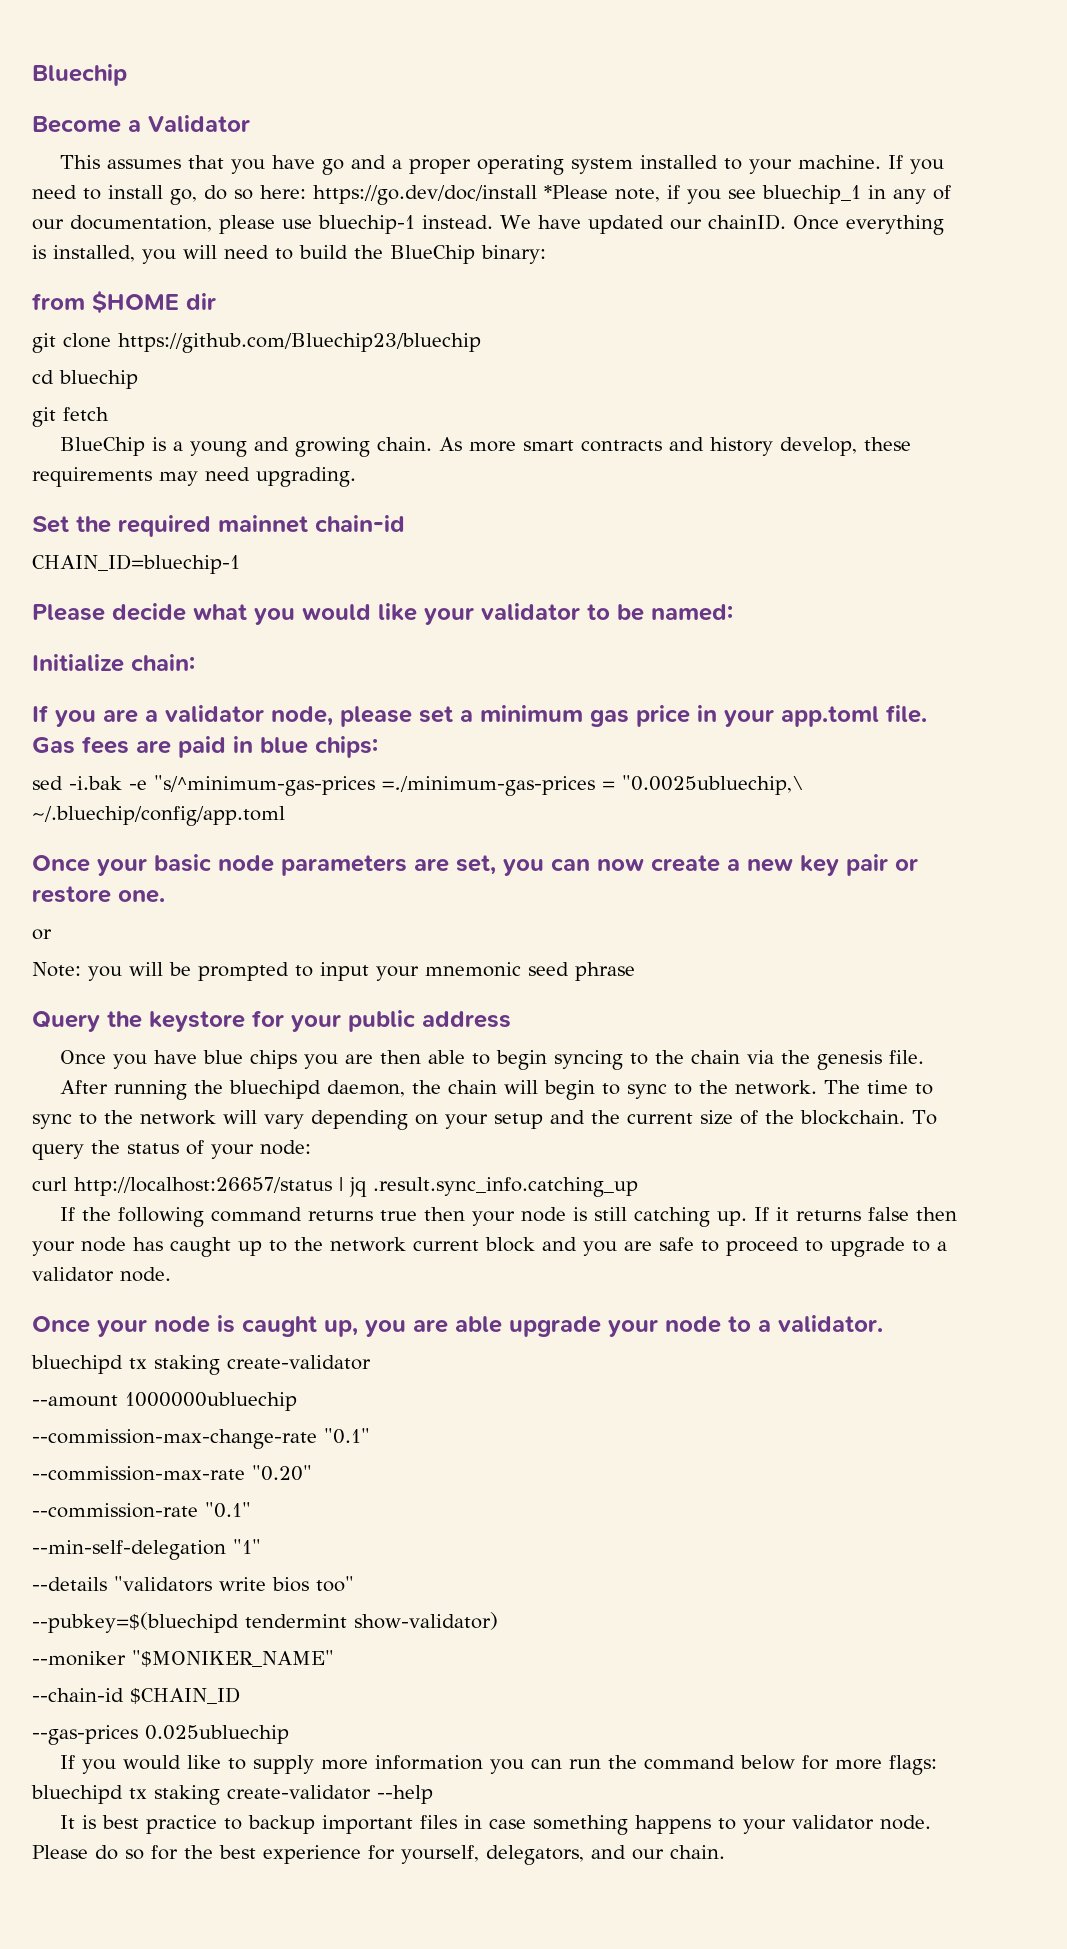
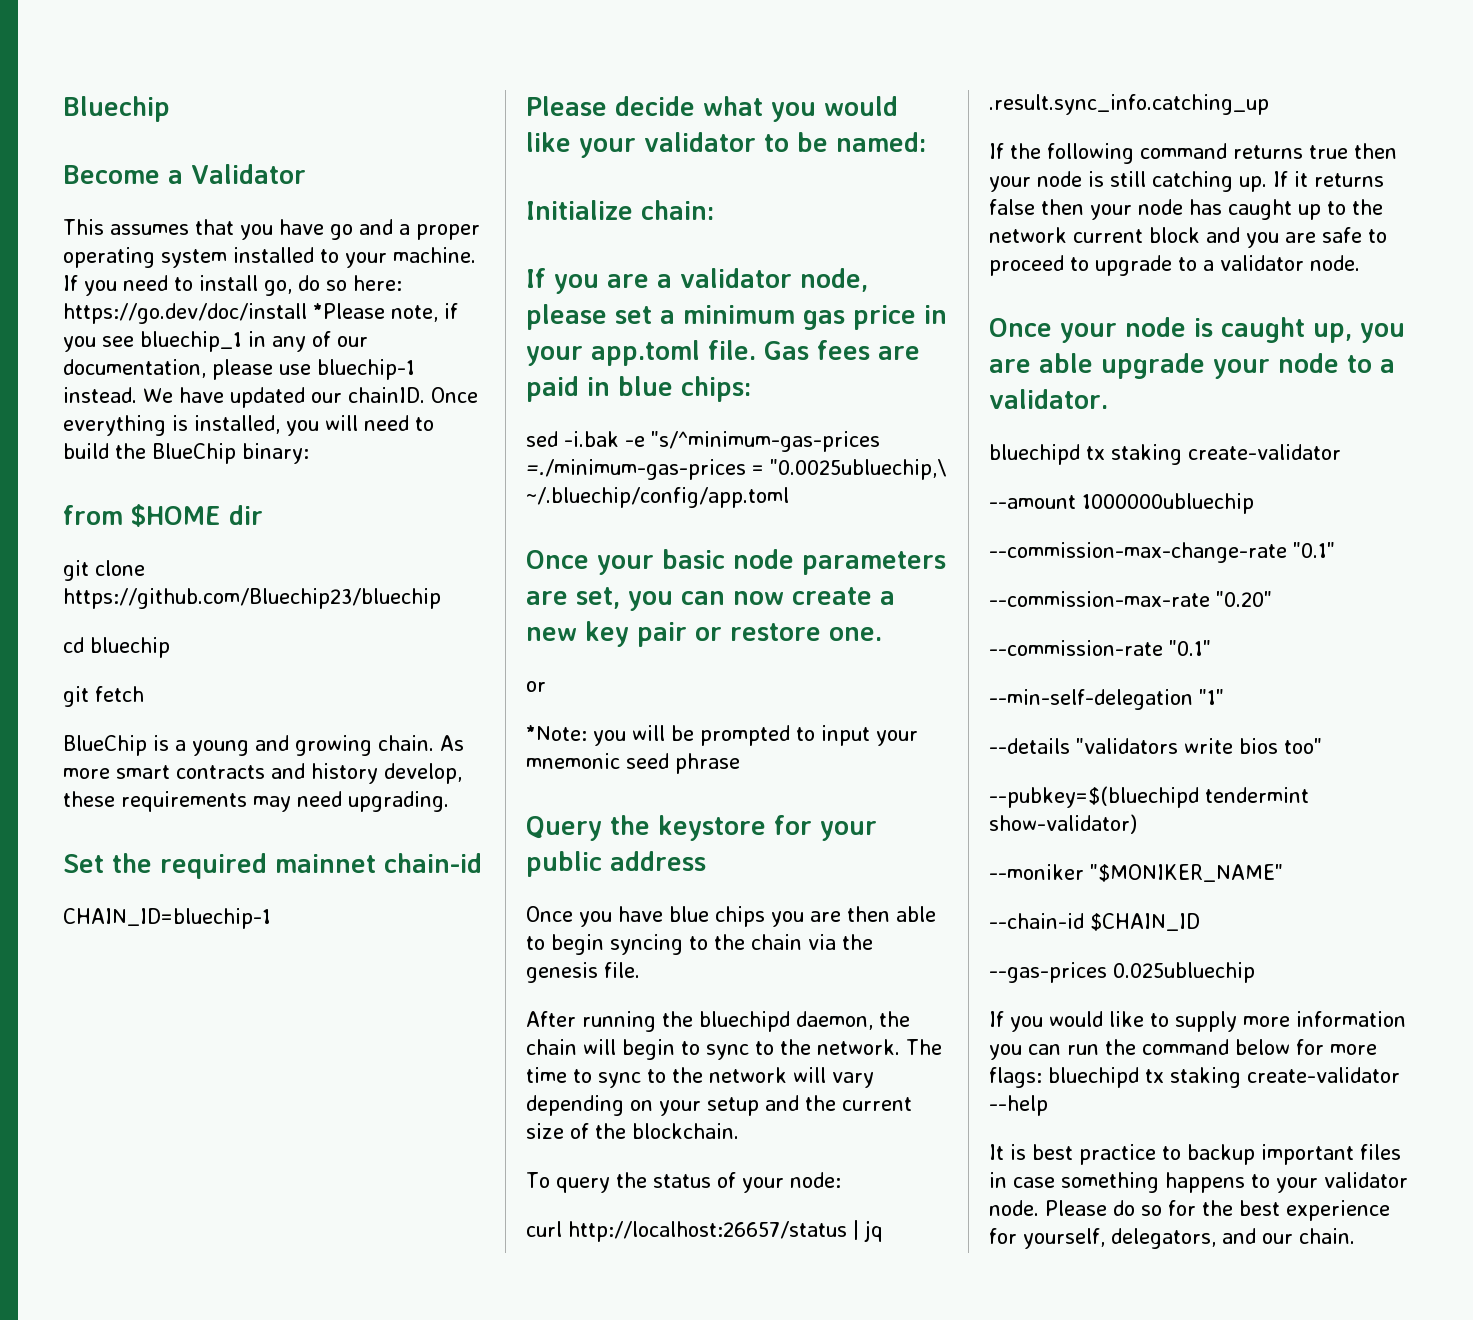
[32,962,81,977] Note: -> [526,725,587,741] *Note:
(905, 1117) none -> (739, 1131) //

